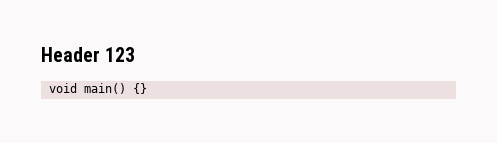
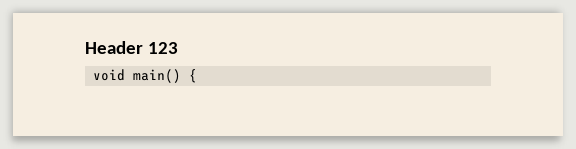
[132,83,147,94] {} -> [189,69,198,83] {

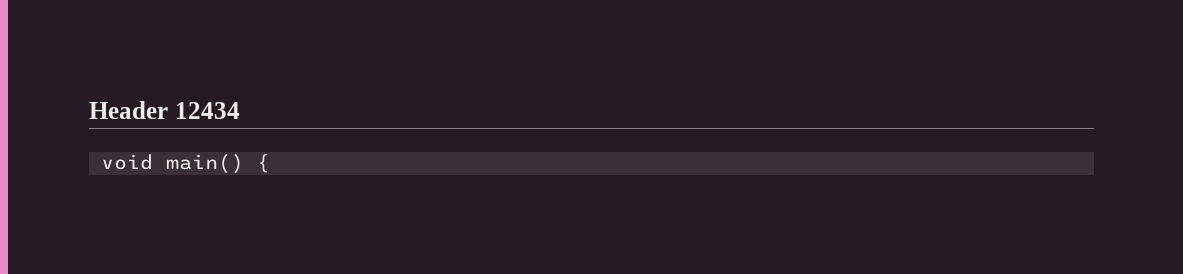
[147,42,178,54] 123 -> [174,102,240,119] 12434

